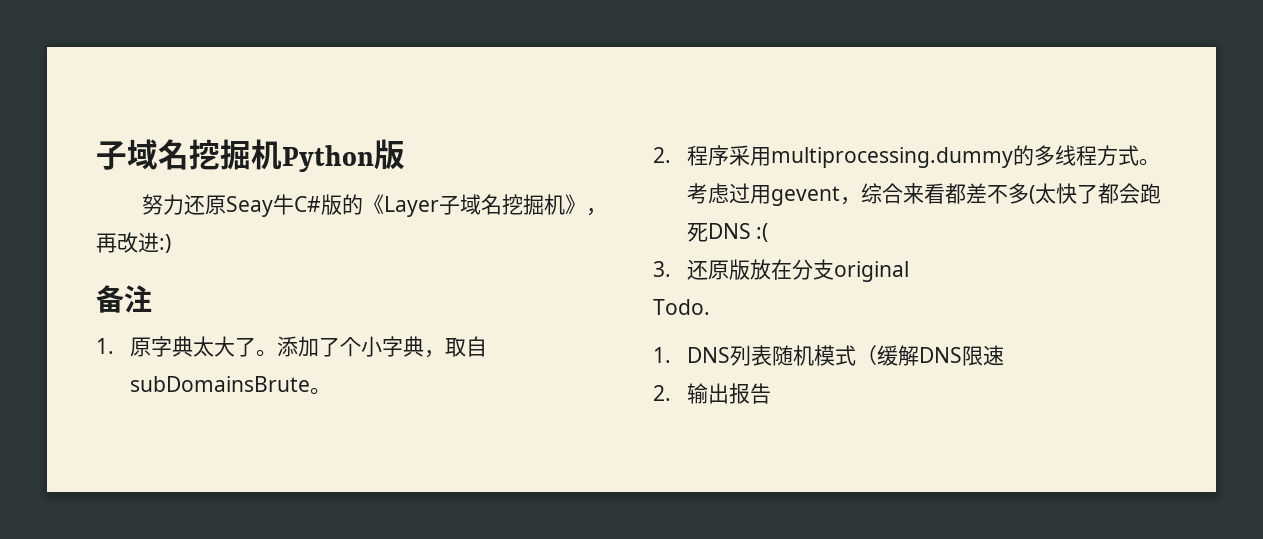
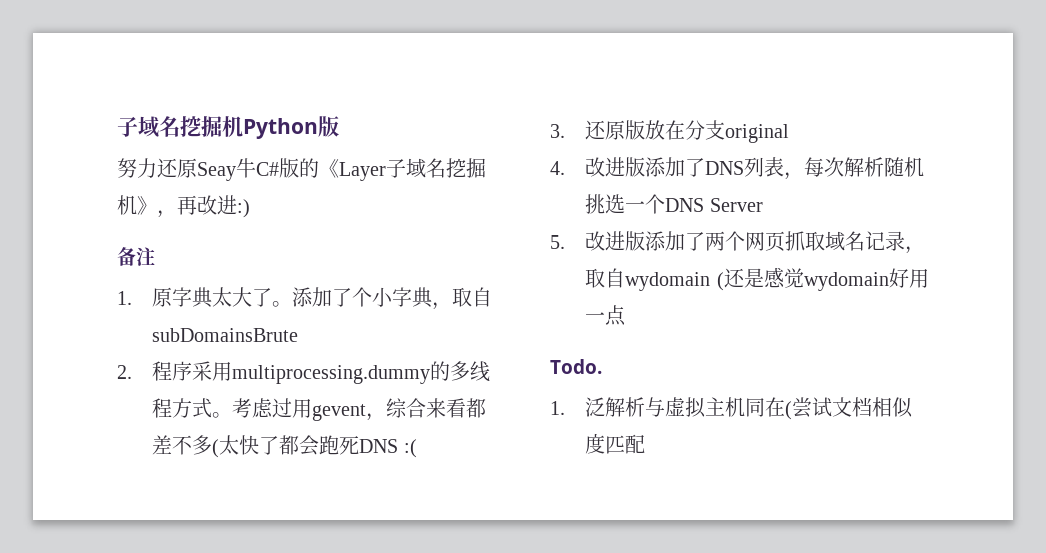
[309,387,331,395] 。 -> (299, 335) none
[653,299,710,315] [653,345,1004,366] [653,383,771,404] Todo. // 1. DNS列表随机模式（缓解DNS限速 // 2.输出报告 -> [550,157,925,180] [585,194,763,214] [550,231,926,254] [585,267,929,291] [585,305,627,326] [550,359,602,374] [550,397,914,420] [585,433,646,454] 4.改进版添加了DNS列表，每次解析随机挑选一个DNS Server // 5.改进版添加了两个网页抓取域名记录，取自wydomain (还是感觉wydomain好用一点 // Todo. // 1.泛解析与虚拟主机同在(尝试文档相似度匹配

